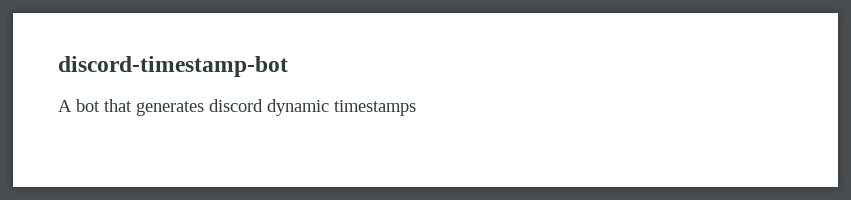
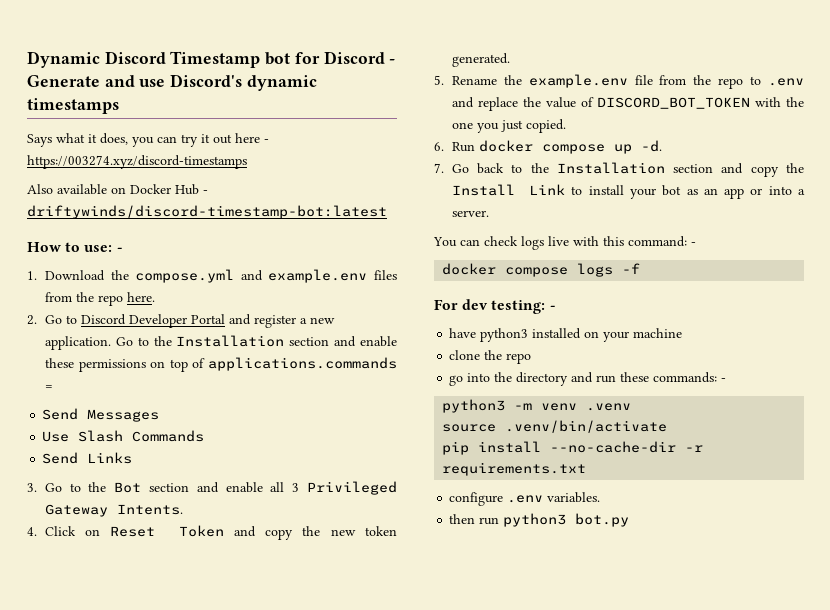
[58,56,288,77] [58,99,416,116] discord-timestamp-bot // A bot that generates discord dynamic timestamps -> [27,51,396,68] [27,74,317,91] [27,98,119,114] [27,133,269,147] [27,155,247,169] [27,184,208,195] [27,205,387,219] [27,242,123,252] [27,269,397,283] [44,292,155,306] [27,314,335,328] [44,335,397,350] [44,357,397,372] [44,385,53,390] [42,408,160,422] [42,430,205,442] [42,452,133,464] [27,481,398,495] [44,504,183,517] [27,525,398,540] [451,53,510,67] [434,74,804,89] [451,97,804,111] [451,119,566,133] [434,140,662,154] [434,162,804,177] [451,184,805,199] [451,210,489,217] [433,236,696,250] [442,263,641,277] [434,299,556,314] [449,328,683,342] [449,350,532,364] [449,372,727,386] [442,399,632,413] [442,420,668,433] [442,441,704,455] [442,462,587,476] [449,492,601,506] [449,513,630,527] Dynamic Discord Timestamp bot for Discord - Generate and use Discord's dynamic timestamps // Says what it does, you can try it out here - https://003274.xyz/discord-timestamps // Also available on Docker Hub - driftywinds/discord-timestamp-bot:latest // How to use: - // 1. Download the compose.yml and example.env files from the repo here. // 2. Go to Discord Developer Portal and register a new application. Go to the Installation section and enable these permissions on top of applications.commands = // Send Messages // Use Slash Commands // Send Links // 3. Go to the Bot section and enable all 3 Privileged Gateway Intents. // 4. Click on Reset Token and copy the new token generated. // 5. Rename the example.env file from the repo to .env and replace the value of DISCORD_BOT_TOKEN with the one you just copied. // 6. Run docker compose up -d. // 7. Go back to the Installation section and copy the Install Link to install your bot as an app or into a server. // You can check logs live with this command: - // docker compose logs -f // For dev testing: - // have python3 installed on your machine // clone the repo // go into the directory and run these commands: - // python3 -m venv .venv // source .venv/bin/activate // pip install --no-cache-dir -r requirements.txt // configure .env variables. // then run python3 bot.py

